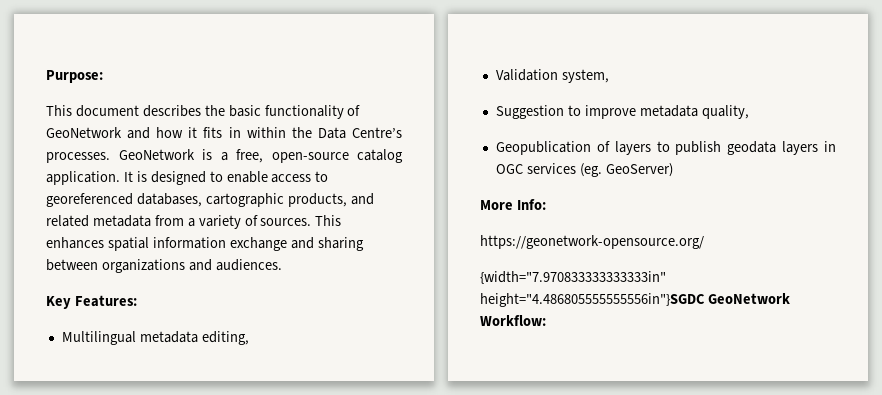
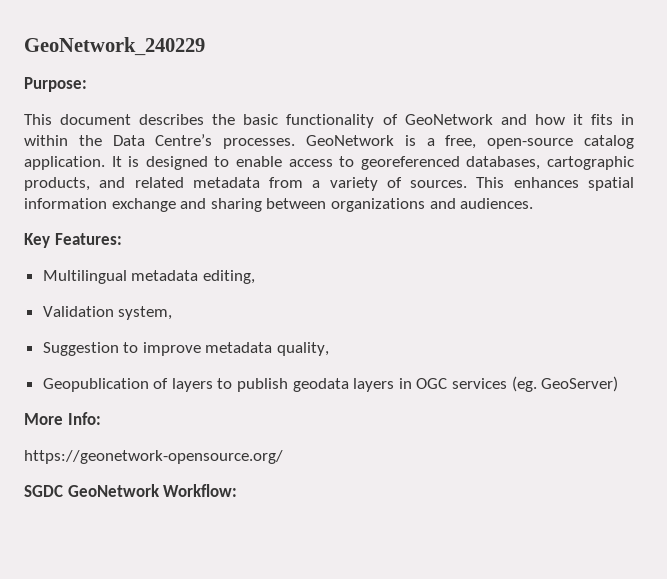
(46, 76) none -> [24,37,205,56] GeoNetwork_240229 //
[480,271,666,284] [480,293,705,307] {width="7.970833333333333in" height="4.486805555555556in"}SGDC -> [24,485,63,497] SGDC

